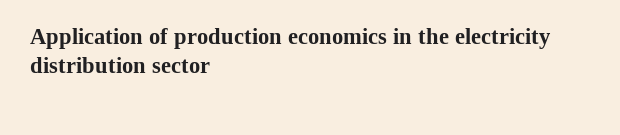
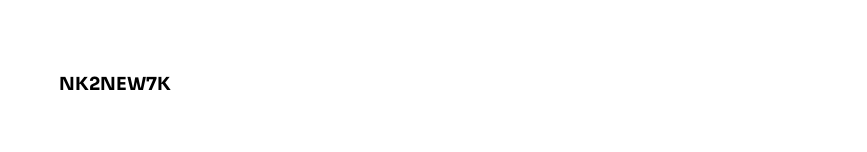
[30,28,552,49] [30,57,211,73] Application of production economics in the electricity distribution sector -> [59,76,171,90] NK2NEW7K

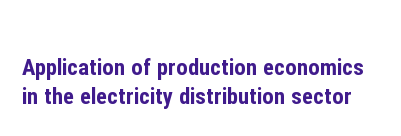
[59,76,171,90] NK2NEW7K -> [22,58,365,80] [22,87,353,109] Application of production economics in the electricity distribution sector

